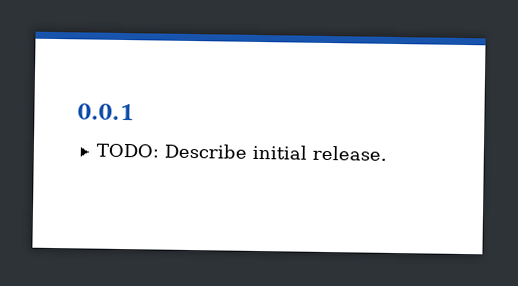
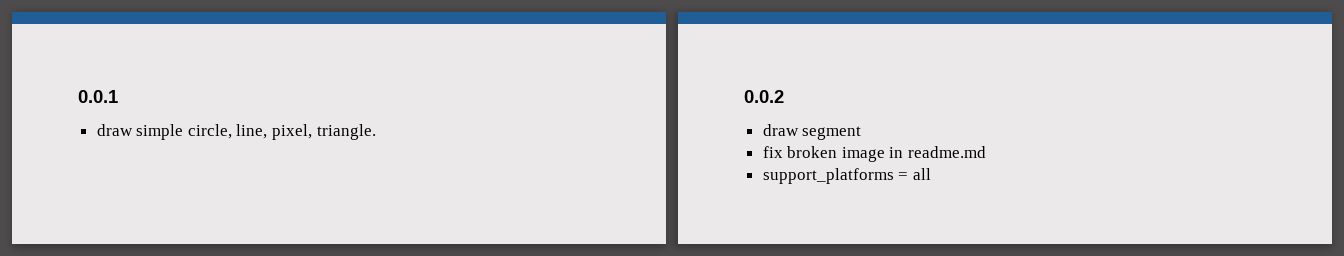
[95,143,387,161] TODO: Describe initial release. -> [96,124,376,140] [744,90,784,103] [762,124,862,140] [762,146,987,162] [762,168,931,184] draw simple circle, line, pixel, triangle. // 0.0.2 // draw segment // fix broken image in readme.md // support_platforms = all

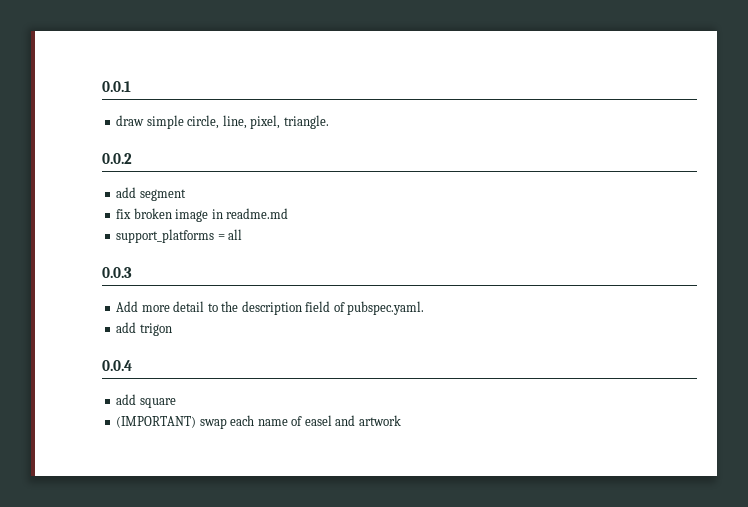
[762,124,799,136] draw -> [116,187,137,198] add
(931, 174) none -> [102,267,132,278] [116,301,425,315] [116,322,172,336] [102,360,132,371] [116,394,176,408] [116,415,401,429] // 0.0.3 // Add more detail to the description field of pubspec.yaml. // add trigon // 0.0.4 // add square // (IMPORTANT) swap each name of easel and artwork

